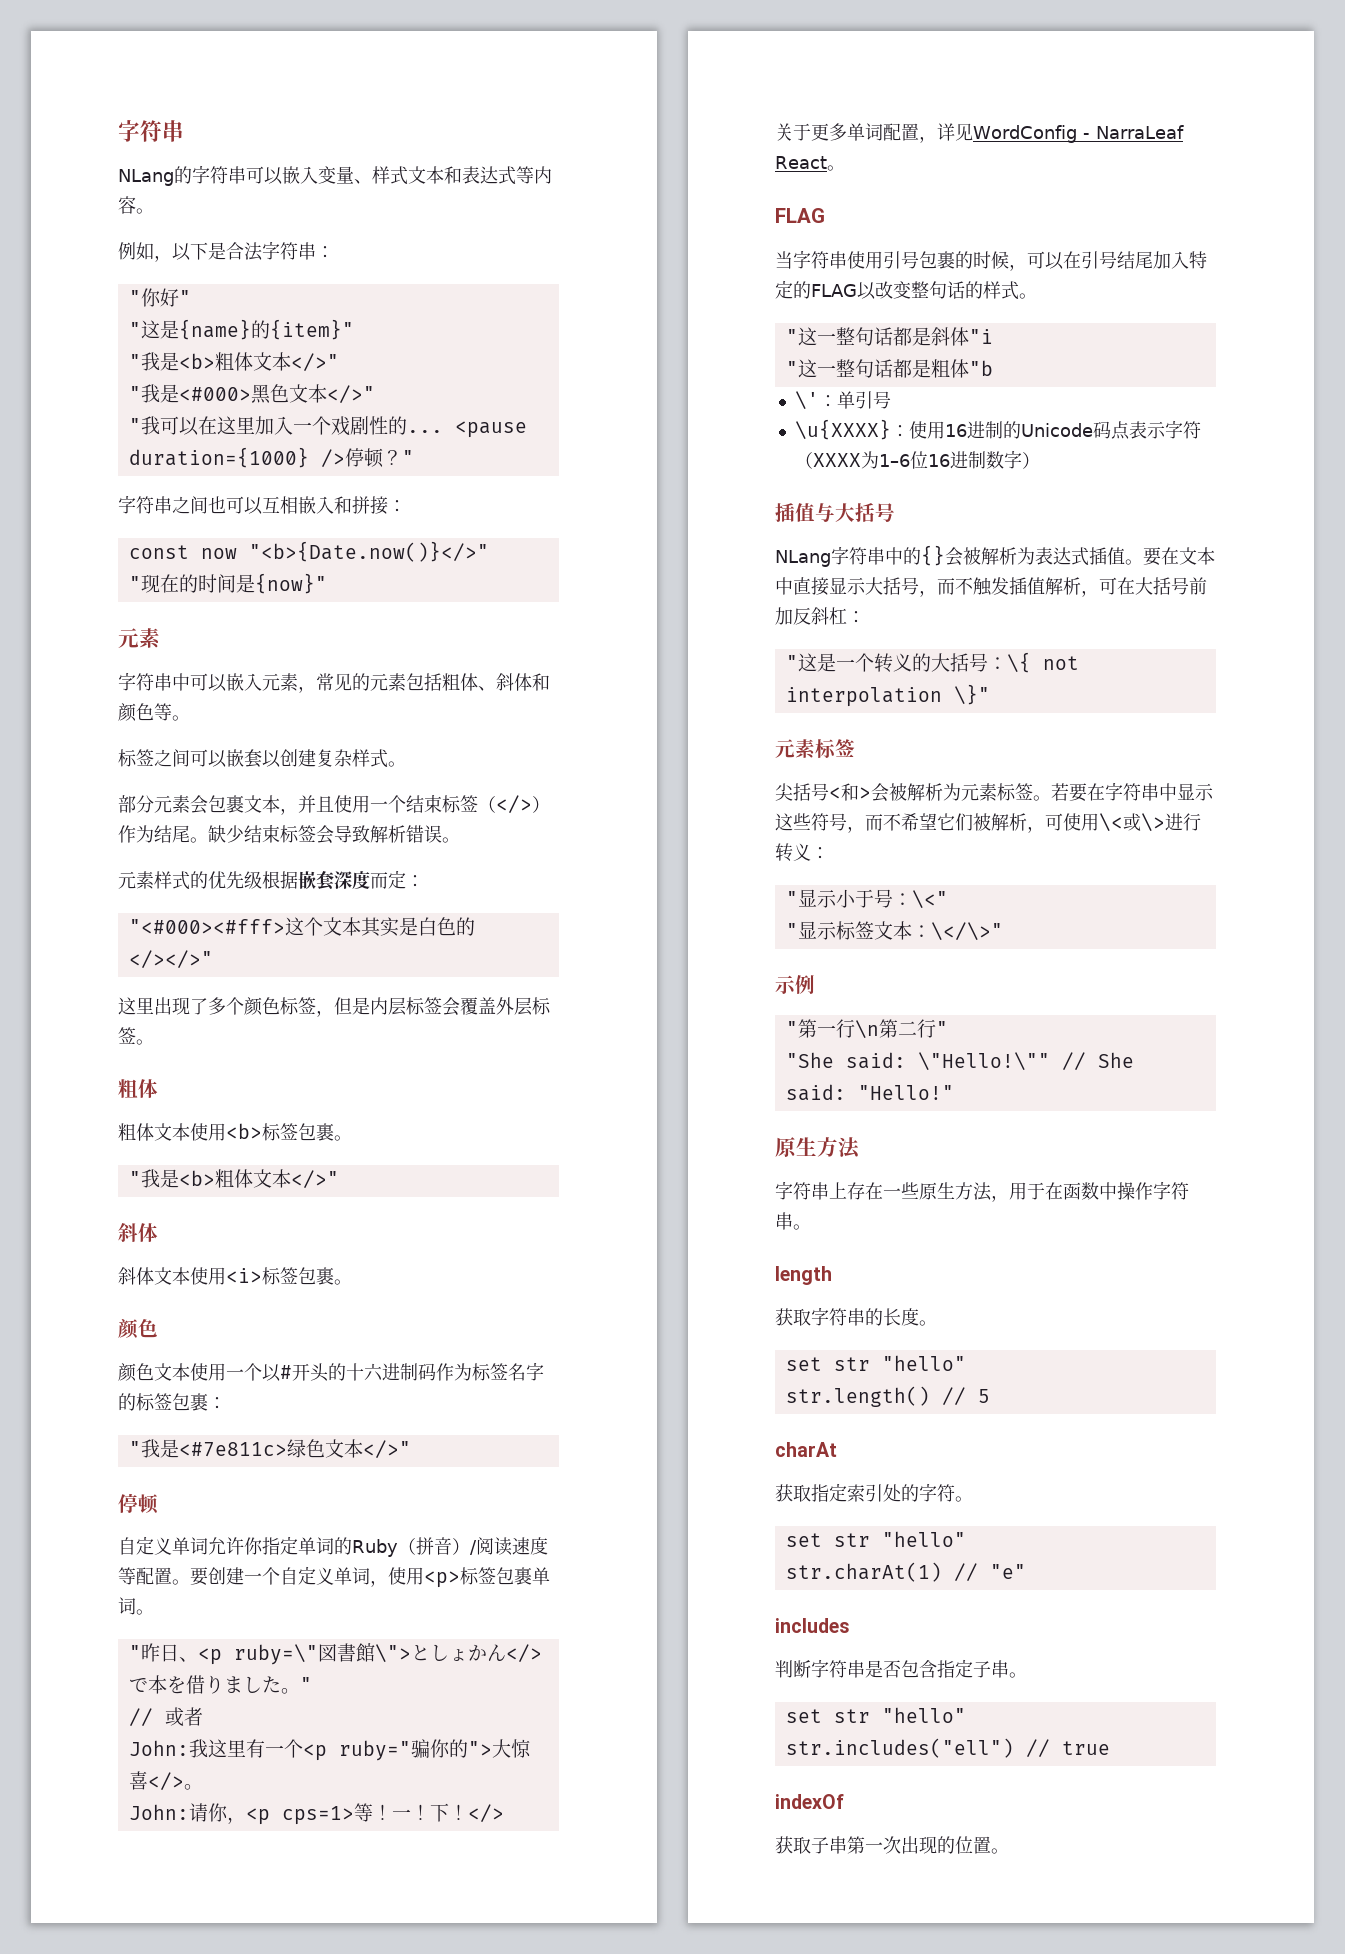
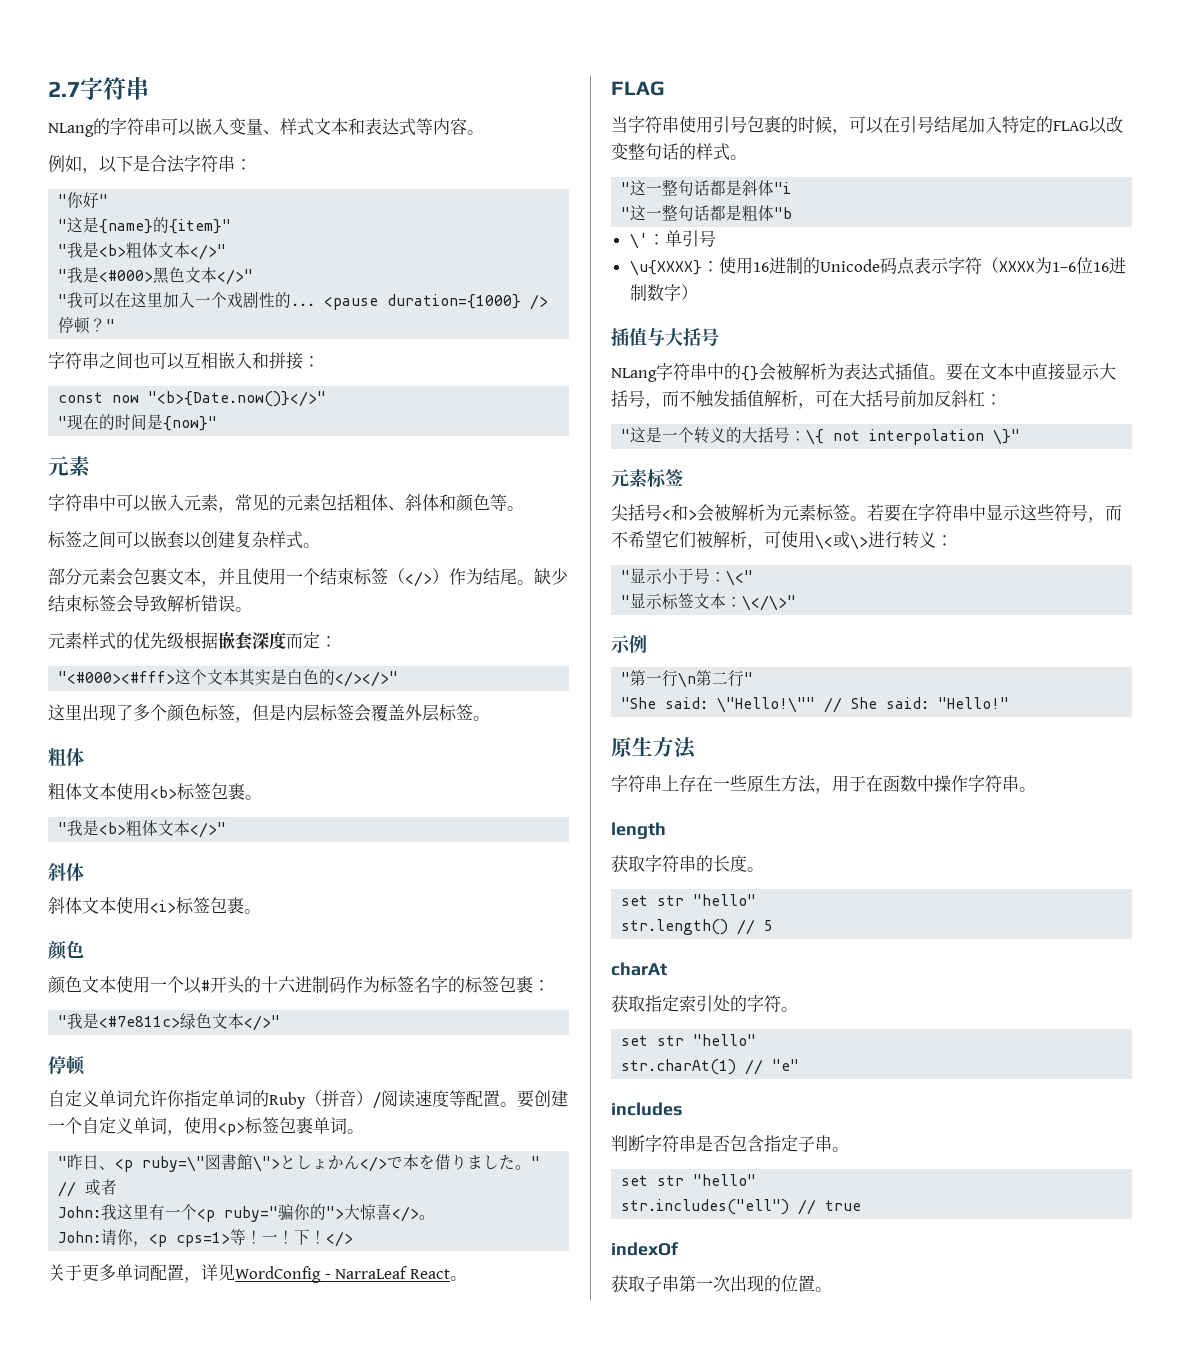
(118, 131) none -> [48,81,80,97] 2.7

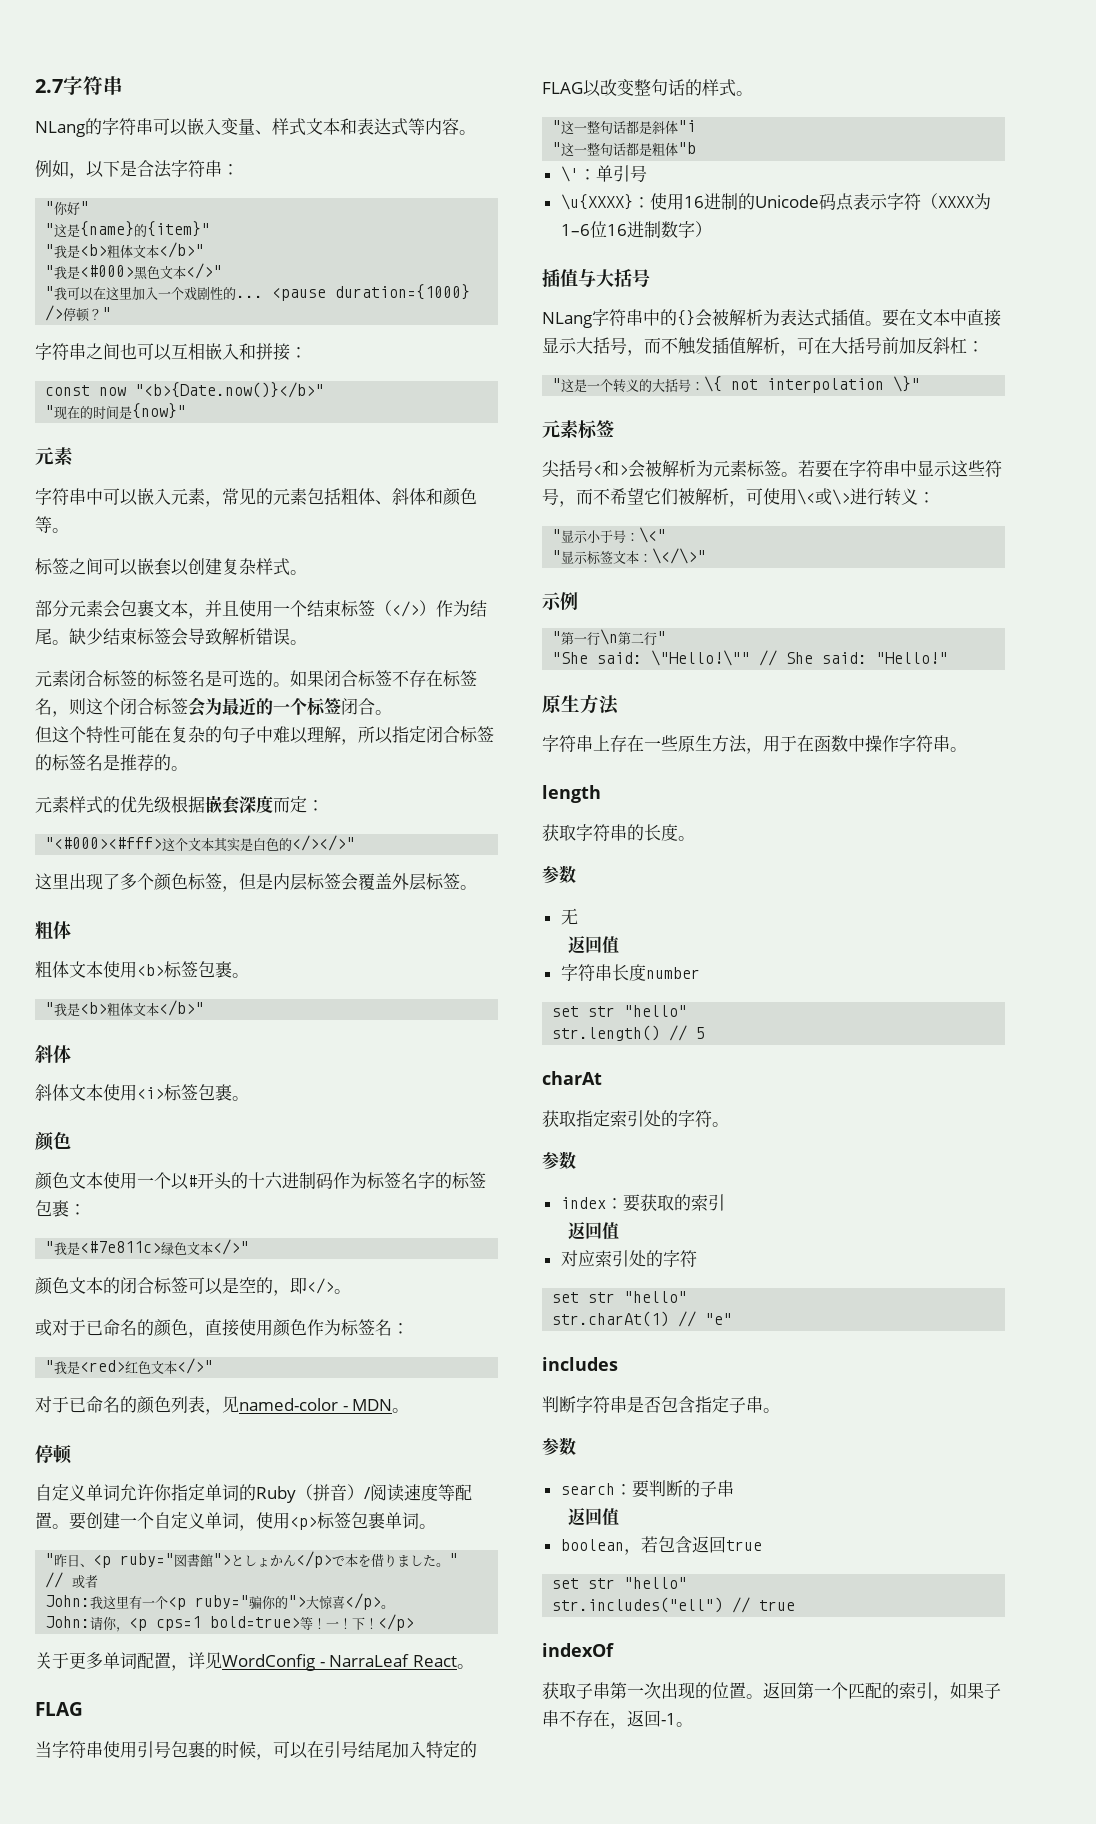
[190,244,227,260] </>" -> [159,242,205,258] </b>"
[148,391,327,407] "<b>{Date.now()}</>" -> [135,382,325,398] "<b>{Date.now()}</b>"
(252, 609) none -> [35,670,477,687] [35,697,392,717] [35,726,494,745] [35,754,188,772] // 元素闭合标签的标签名是可选的。如果闭合标签不存在标签名，则这个闭合标签会为最近的一个标签闭合。 // 但这个特性可能在复杂的句子中难以理解，所以指定闭合标签的标签名是推荐的。
[190,822,227,838] </>" -> [159,1000,205,1016] </b>"
(281, 1023) none -> [35,1277,351,1296] [35,1319,409,1338] [45,1358,214,1375] [35,1396,410,1415] // 颜色文本的闭合标签可以是空的，即</>。 // 或对于已命名的颜色，直接使用颜色作为标签名： // "我是<red>红色文本</>" // 对于已命名的颜色列表，见named-color - MDN。
[142,1154,281,1172] ruby=\"図書館\"> -> [120,1553,232,1567] ruby="図書館">
[360,1156,388,1172] </> -> [296,1551,333,1568] </p>
[392,1206,420,1222] </> -> [345,1593,382,1610] </p>
[176,1232,231,1247] cps=1> -> [156,1616,301,1631] cps=1 bold=true>
[326,1231,354,1247] </> -> [378,1614,415,1631] </p>
(764, 869) none -> [542,865,576,884] [560,908,578,925] [568,936,620,954] [560,964,700,981] // 参数 // 无 // 返回值 // 字符串长度number
(798, 1009) none -> [542,1151,576,1170] [560,1194,725,1212] [568,1222,620,1240] [560,1250,697,1267] // 参数 // index：要获取的索引 // 返回值 // 对应索引处的字符
(849, 1149) none -> [542,1437,576,1456] [560,1480,734,1498] [568,1508,620,1526] [560,1536,762,1555] // 参数 // search：要判断的子串 // 返回值 // boolean，若包含返回true
(832, 1289) none -> [763,1682,1001,1701] [542,1710,693,1729] 返回第一个匹配的索引，如果子串不存在，返回-1。

